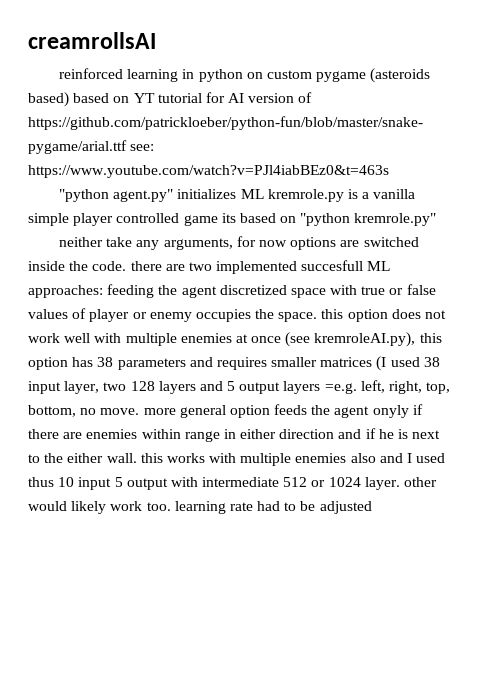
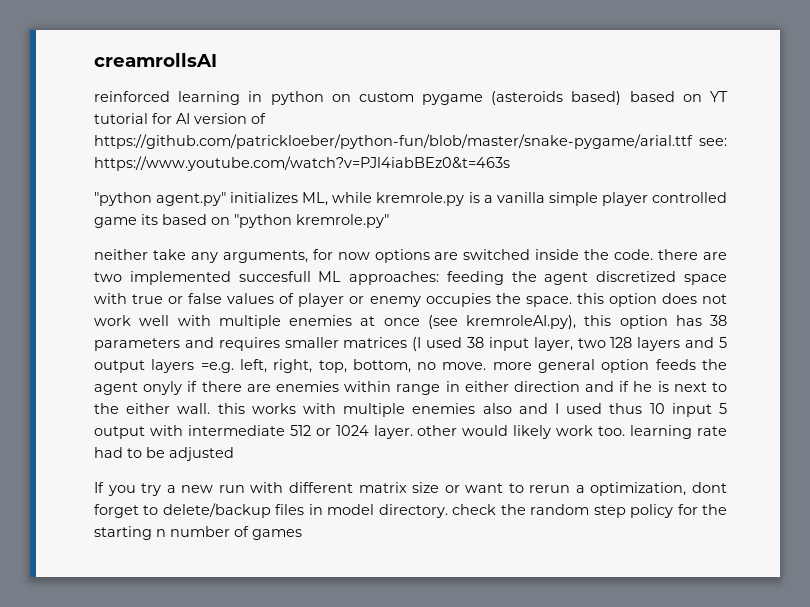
[240,189,264,199] ML -> [302,192,373,206] ML, while
(372, 507) none -> [94,482,727,496] [94,503,727,518] [94,526,302,540] // If you try a new run with different matrix size or want to rerun a optimization, dont forget to delete/backup files in model directory. check the random step policy for the starting n number of games

